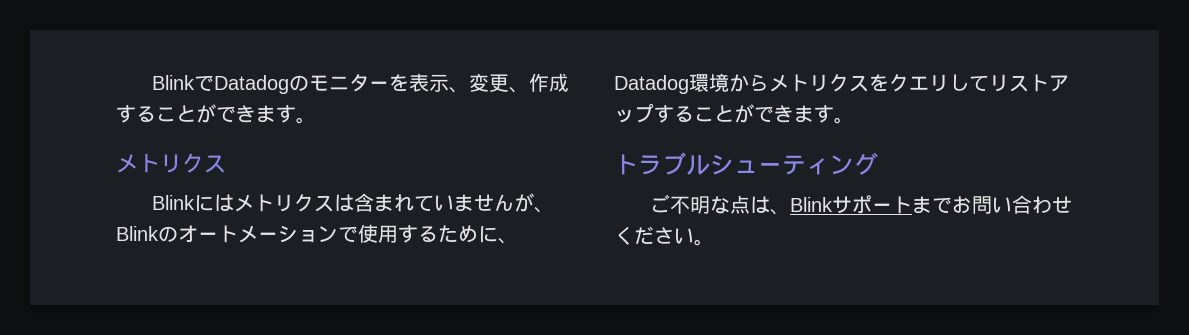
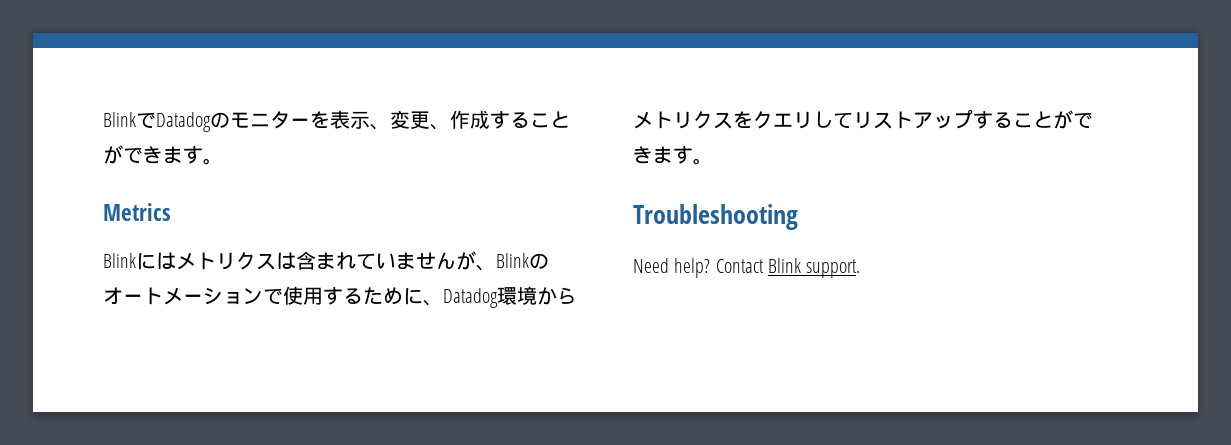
[116,153,226,173] メトリクス -> [103,203,171,221] Metrics
[614,152,878,175] [649,194,1072,215] [614,226,714,246] トラブルシューティング // ご不明な点は、Blinkサポートまでお問い合わせください。 -> [633,204,798,230] [633,258,861,278] Troubleshooting // Need help? Contact Blink support.

